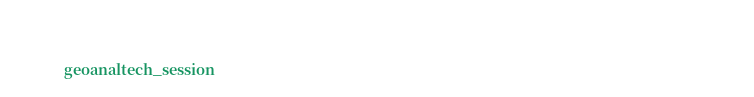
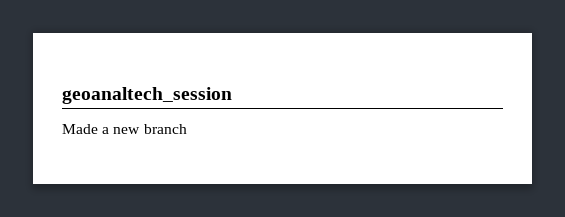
(215, 71) none -> [62,124,187,134] // Made a new branch

